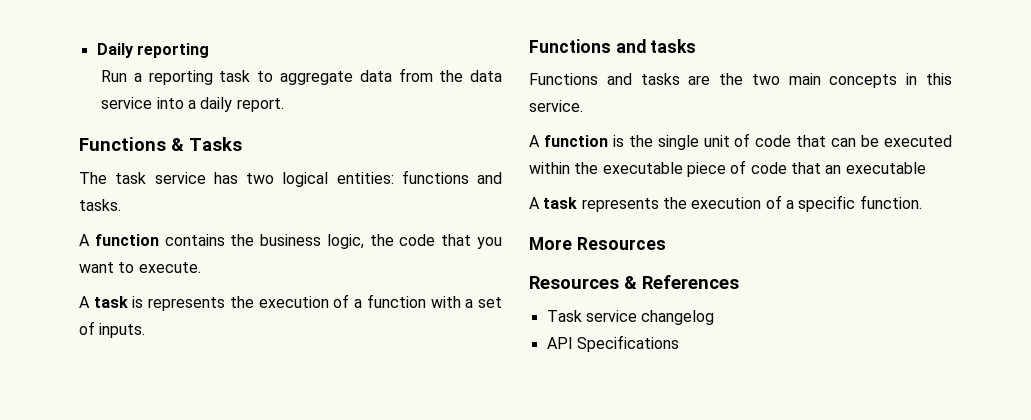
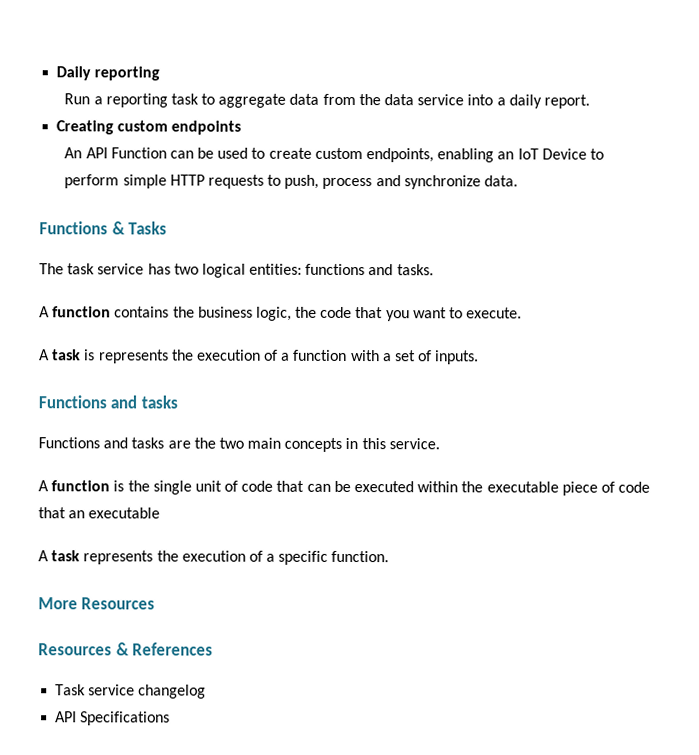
(284, 105) none -> [56,120,242,135] [64,147,604,163] [64,174,518,190] // Creating custom endpoints // An API Function can be used to create custom endpoints, enabling an IoT Device to perform simple HTTP requests to push, process and synchronize data.

